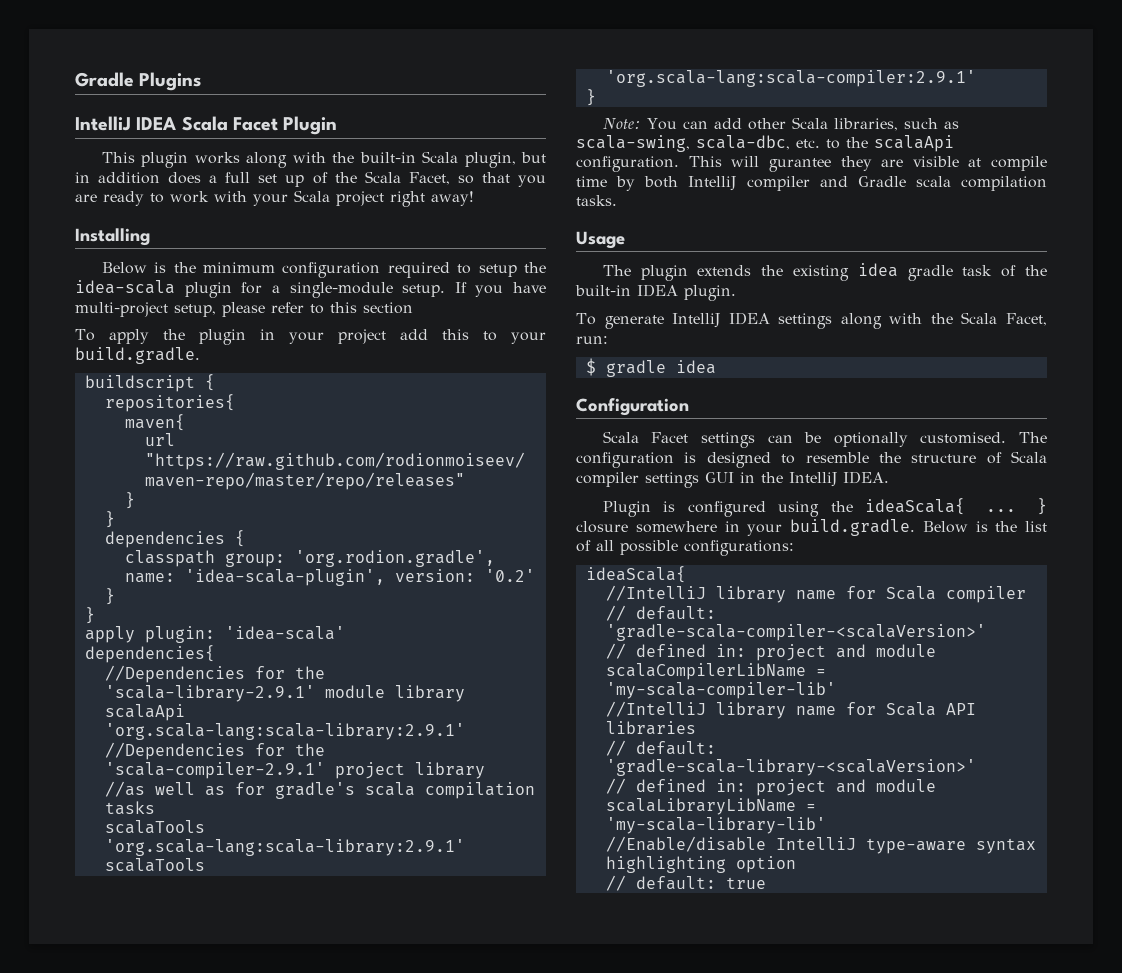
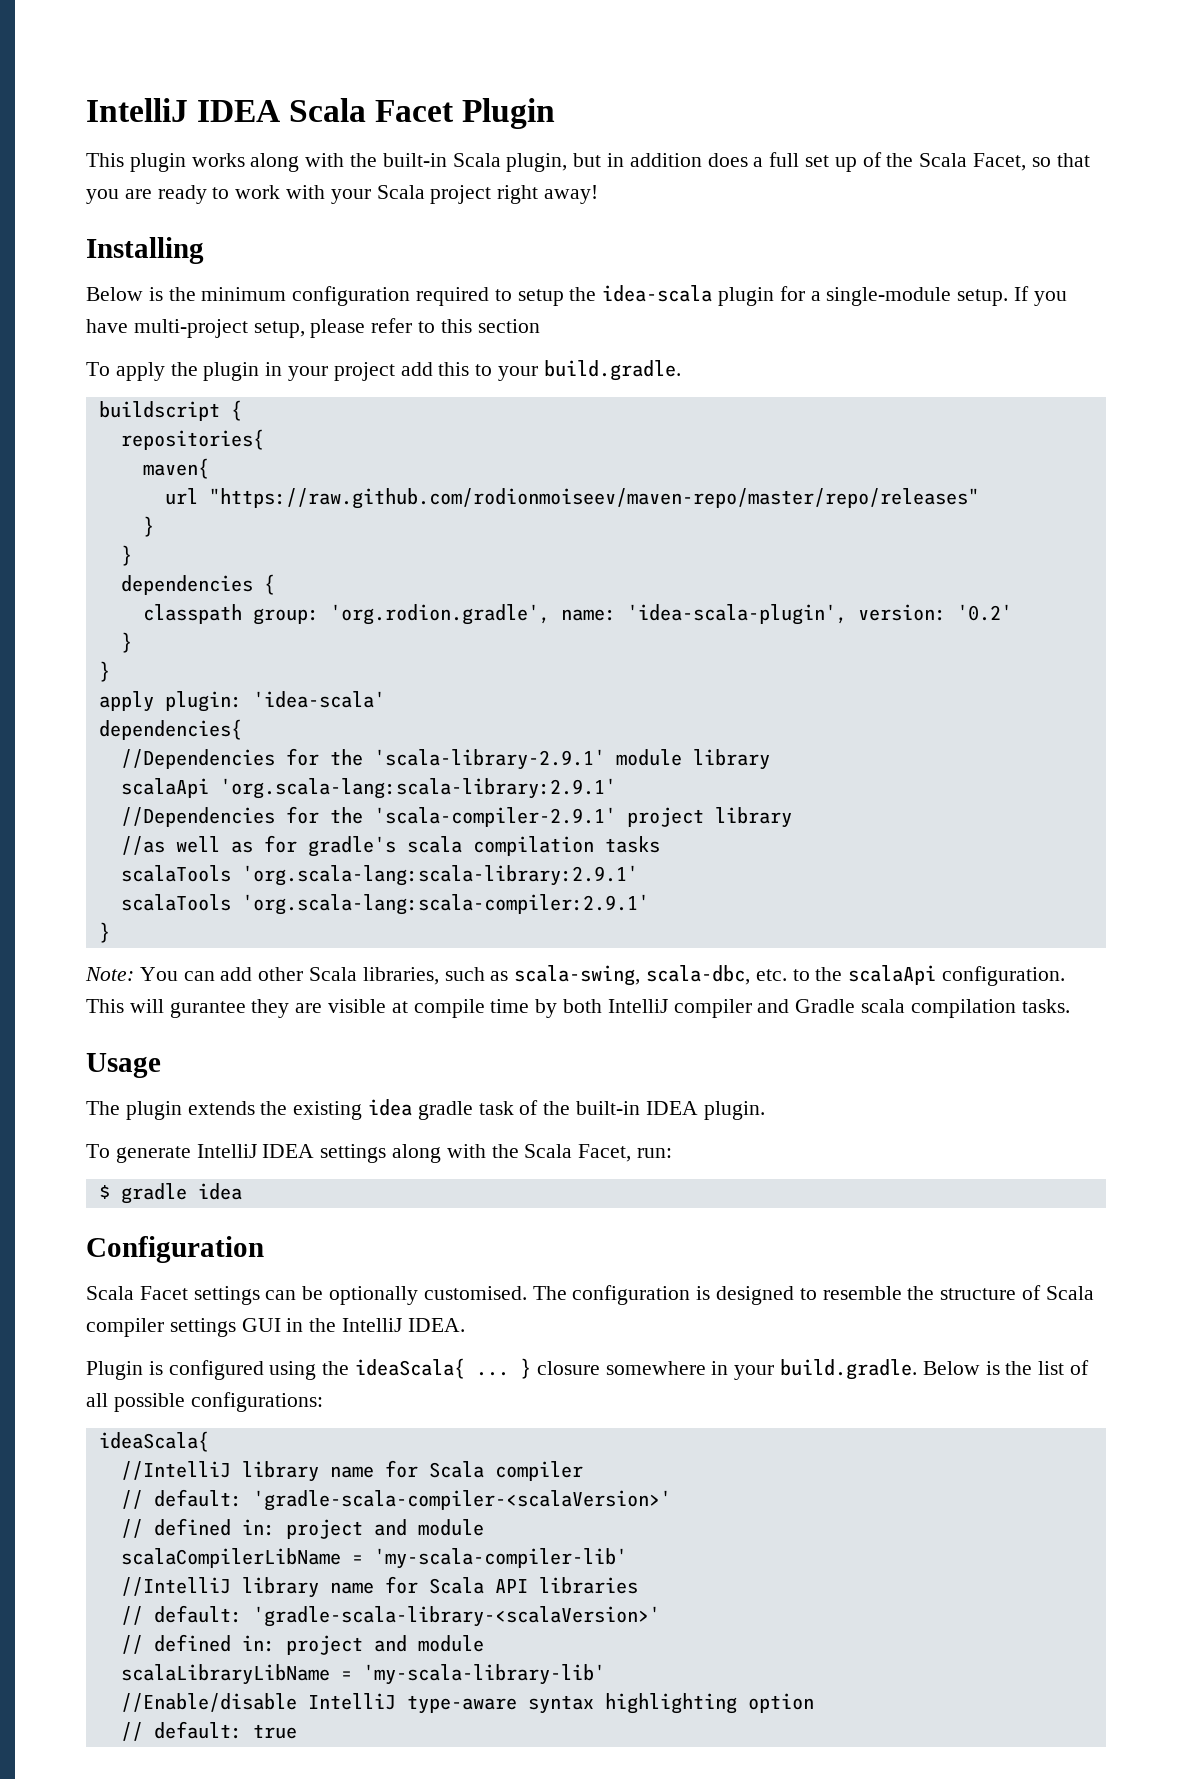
[75,72,202,91] Gradle Plugins // -> (86, 110) none

